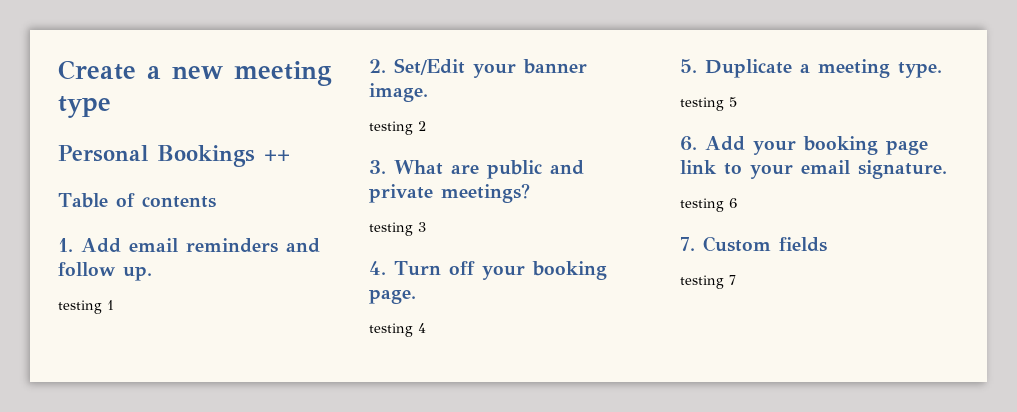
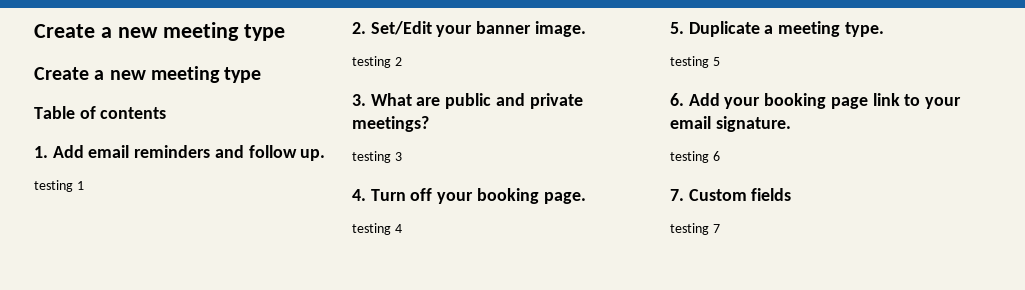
[58,60,332,86] [58,96,111,118] [58,145,290,167] Create a new meeting type // Personal Bookings ++ -> [34,22,285,41] [34,66,262,83] Create a new meeting type // Create a new meeting type

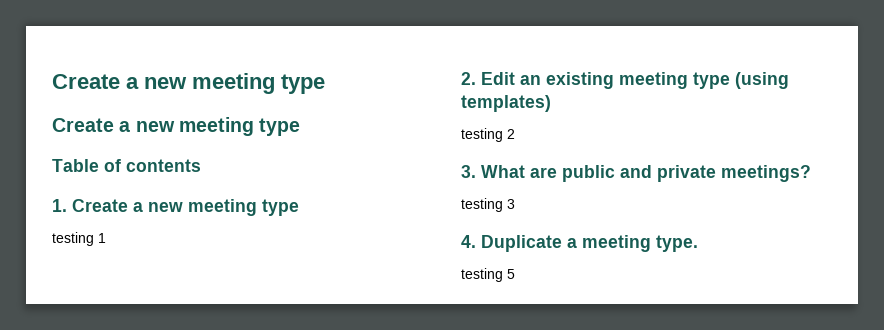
[52,145,326,161] [34,180,84,192] [352,21,586,37] Add email reminders and follow up. // testing 1 // 2. Set/Edit your banner image. -> [72,199,299,216] [52,232,106,246] [461,72,789,89] [461,95,551,112] Create a new meeting type // testing 1 // 2. Edit an existing meeting type (using templates)
[370,188,586,204] [352,223,402,235] [670,22,684,34] Turn off your booking page. // testing 4 // 5. -> (476, 241) none
[670,93,962,109] [670,116,791,132] [670,151,720,163] [670,188,792,201] [670,223,720,235] // 6. Add your booking page link to your email signature. // testing 6 // 7. Custom fields // testing 7 -> (515, 274) none

